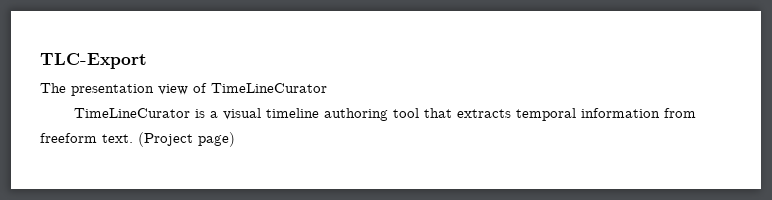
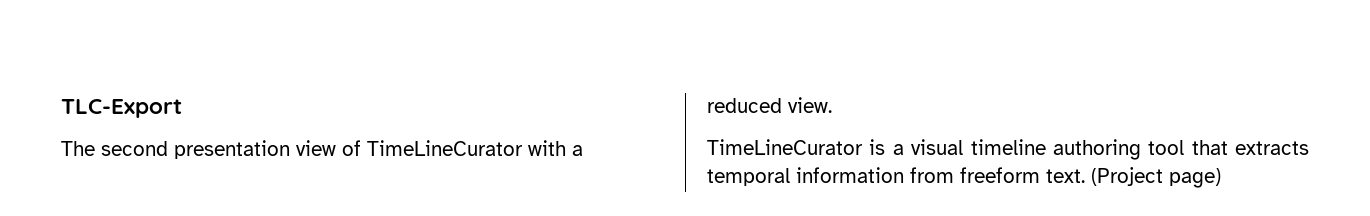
(66, 88) none -> [101,141,168,156] second
(327, 88) none -> [528,140,583,156] [707,97,832,113] with a reduced view.

